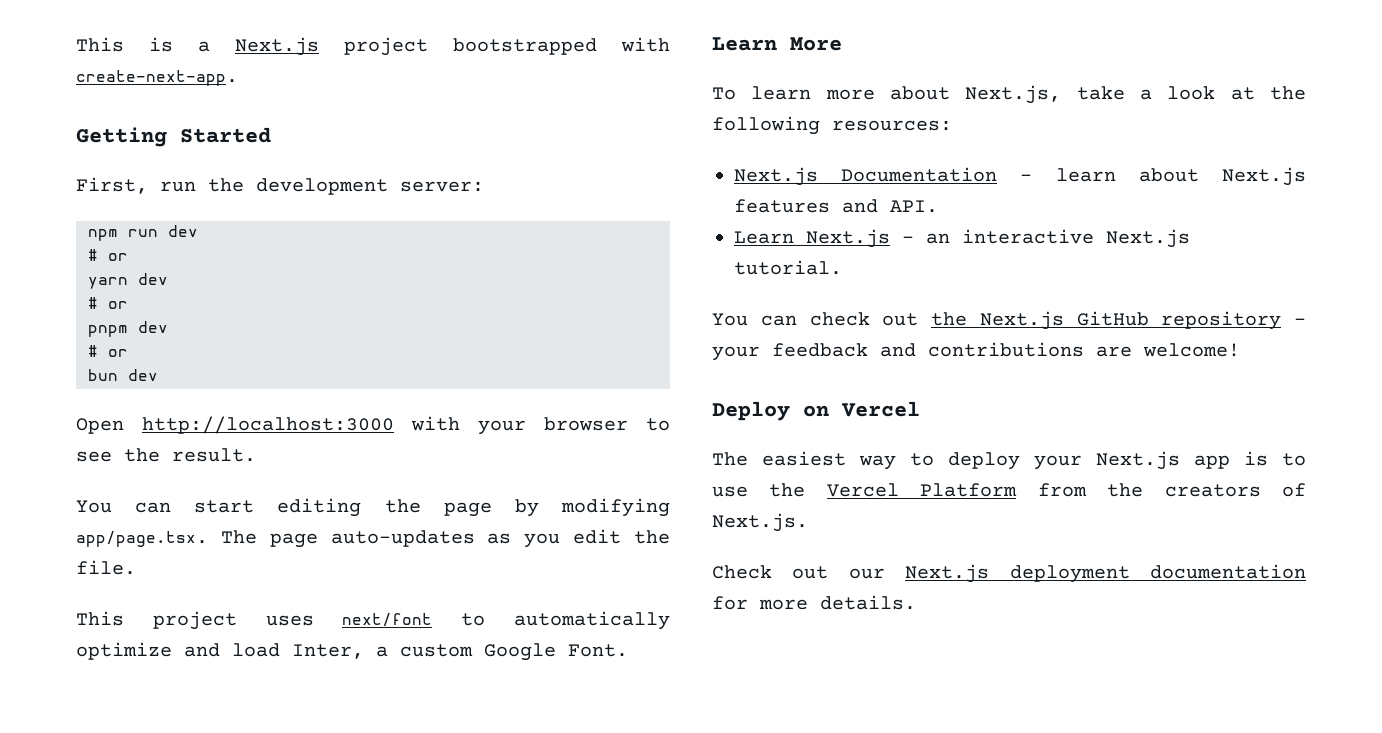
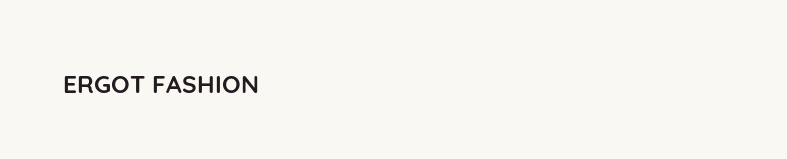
[76,37,670,56] [76,70,238,86] [76,127,271,147] [76,177,484,195] [88,225,198,241] [88,249,128,261] [88,273,168,289] [88,297,128,309] [88,321,168,337] [88,345,128,357] [88,369,158,381] [76,416,670,435] [76,448,256,462] [76,498,671,517] [76,529,670,548] [76,560,136,575] [76,611,670,630] [76,642,628,661] [712,37,842,51] [712,85,1306,104] [712,116,952,135] [734,167,1306,186] [734,199,938,213] [734,229,1190,248] [734,260,842,275] [712,311,1306,330] [712,342,1240,361] [712,401,920,421] [712,451,1306,470] [712,483,1306,497] [712,513,808,532] [712,564,1306,583] [712,595,916,610] This is a Next.js project bootstrapped with create-next-app. // Getting Started // First, run the development server: // npm run dev // # or // yarn dev // # or // pnpm dev // # or // bun dev // Open http://localhost:3000 with your browser to see the result. // You can start editing the page by modifying app/page.tsx. The page auto-updates as you edit the file. // This project uses next/font to automatically optimize and load Inter, a custom Google Font. // Learn More // To learn more about Next.js, take a look at the following resources: // Next.js Documentation - learn about Next.js features and API. // Learn Next.js - an interactive Next.js tutorial. // You can check out the Next.js GitHub repository - your feedback and contributions are welcome! // Deploy on Vercel // The easiest way to deploy your Next.js app is to use the Vercel Platform from the creators of Next.js. // Check out our Next.js deployment documentation for more details. -> [63,75,259,93] ERGOT FASHION

